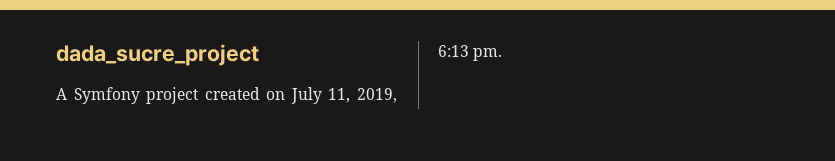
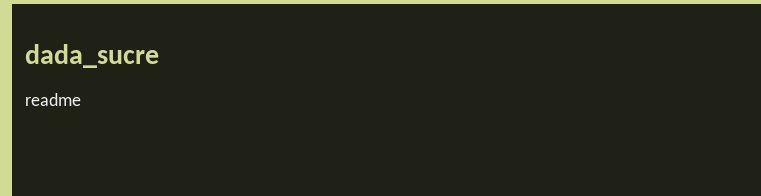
[56,44,259,66] [56,87,397,104] [438,45,503,61] dada_sucre_project // A Symfony project created on July 11, 2019, 6:13 pm. -> [25,44,159,68] [25,93,81,106] dada_sucre // readme

